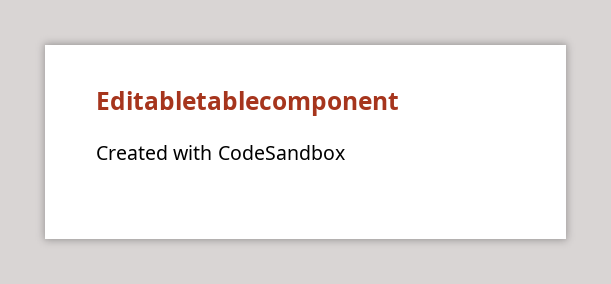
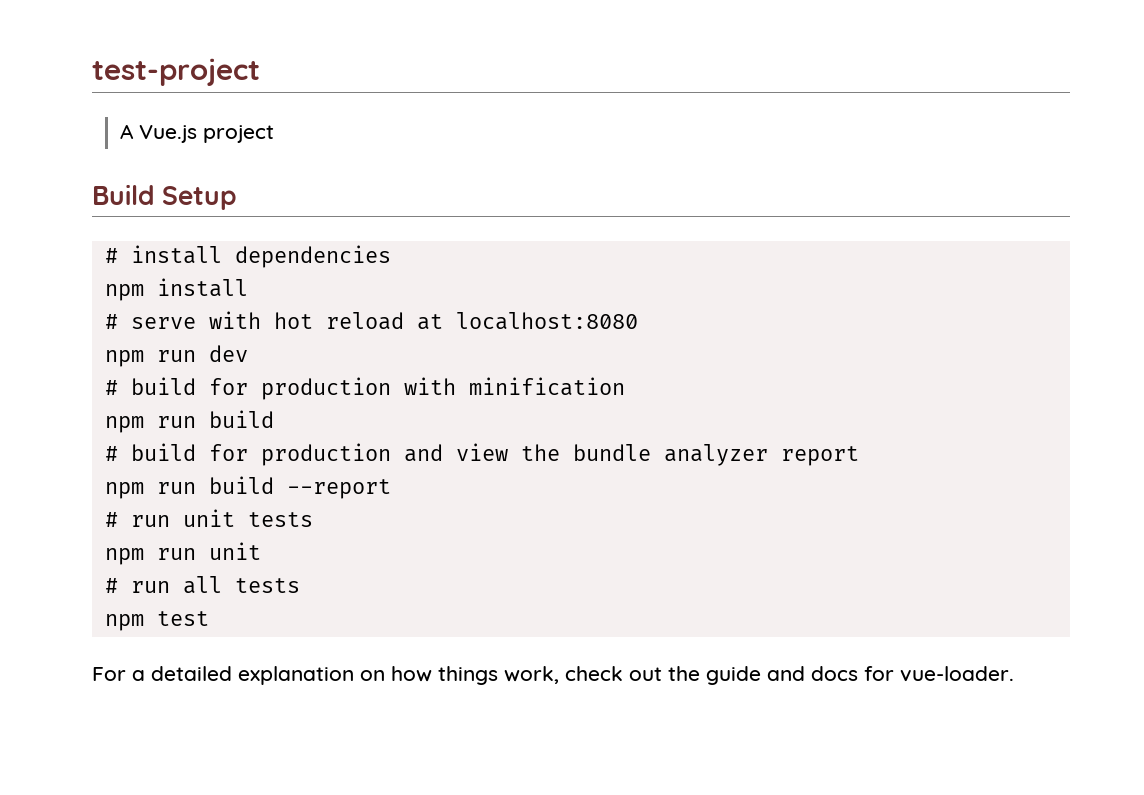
[96,91,399,116] [96,145,345,160] Editabletablecomponent // Created with CodeSandbox -> [92,58,260,86] [120,124,275,143] [92,184,238,210] [104,245,391,268] [104,278,248,301] [104,311,638,330] [104,345,248,367] [104,377,625,400] [104,410,274,433] [104,443,859,466] [104,476,391,499] [104,509,313,527] [104,542,261,565] [104,576,300,594] [104,611,209,631] [92,666,1014,685] test-project // A Vue.js project // Build Setup // # install dependencies // npm install // # serve with hot reload at localhost:8080 // npm run dev // # build for production with minification // npm run build // # build for production and view the bundle analyzer report // npm run build --report // # run unit tests // npm run unit // # run all tests // npm test // For a detailed explanation on how things work, check out the guide and docs for vue-loader.

